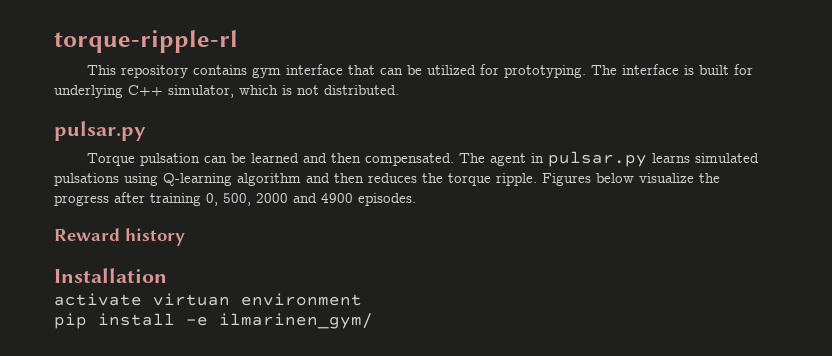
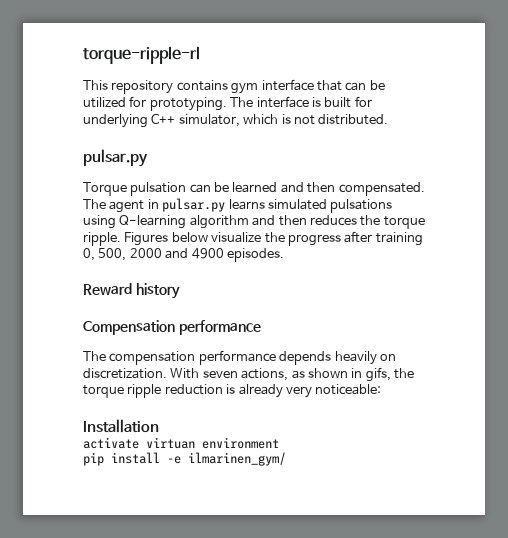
(185, 237) none -> [83,320,261,335] [83,350,396,365] [83,367,414,382] [83,384,382,398] // Compensation performance // The compensation performance depends heavily on discretization. With seven actions, as shown in gifs, the torque ripple reduction is already very noticeable:

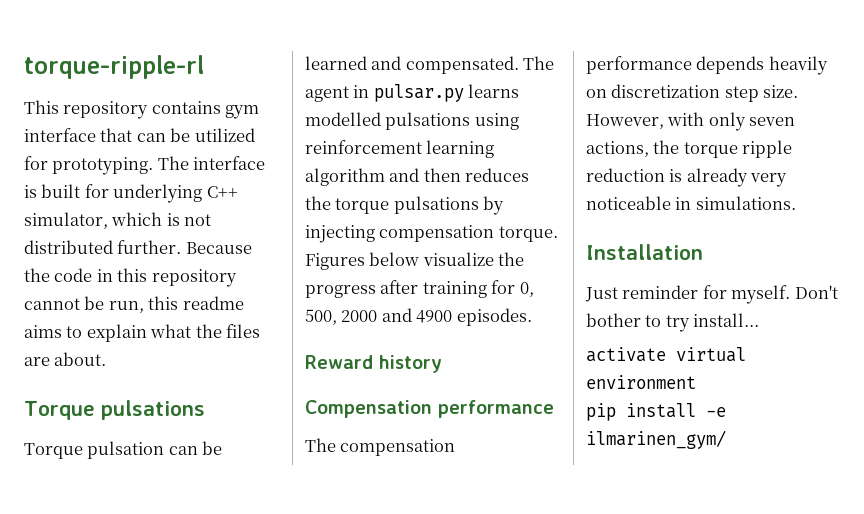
[318,114,389,125] [83,149,148,167] distributed. // pulsar.py -> [24,240,252,254] [24,268,237,287] [24,296,244,313] [24,324,261,342] [24,352,107,366] [24,400,205,420] distributed further. Because the code in this repository cannot be run, this readme aims to explain what the files are about. // Torque pulsations
[307,182,336,193] then -> (402, 63) none
[267,199,327,210] simulated -> [305,112,381,126] modelled
[119,215,187,229] Q-learning -> [305,140,495,158] reinforcement learning
[83,232,121,246] ripple. -> [393,196,505,215] [305,225,558,243] pulsations by injecting compensation torque.
(423, 239) none -> [491,280,516,294] for
[83,367,391,382] discretization. With seven actions, as shown in gifs, -> [611,84,799,102] [586,112,796,131] [586,141,649,157] discretization step size. However, with only seven actions,
[315,384,382,395] [83,419,159,433] noticeable: // Installation -> [586,196,796,210] [586,244,703,260] [585,285,838,304] [586,313,760,332] noticeable in simulations. // Installation // Just reminder for myself. Don't bother to try install...
[146,437,195,449] virtuan -> [676,347,746,362] virtual

